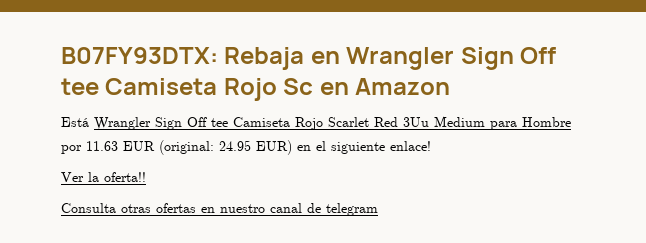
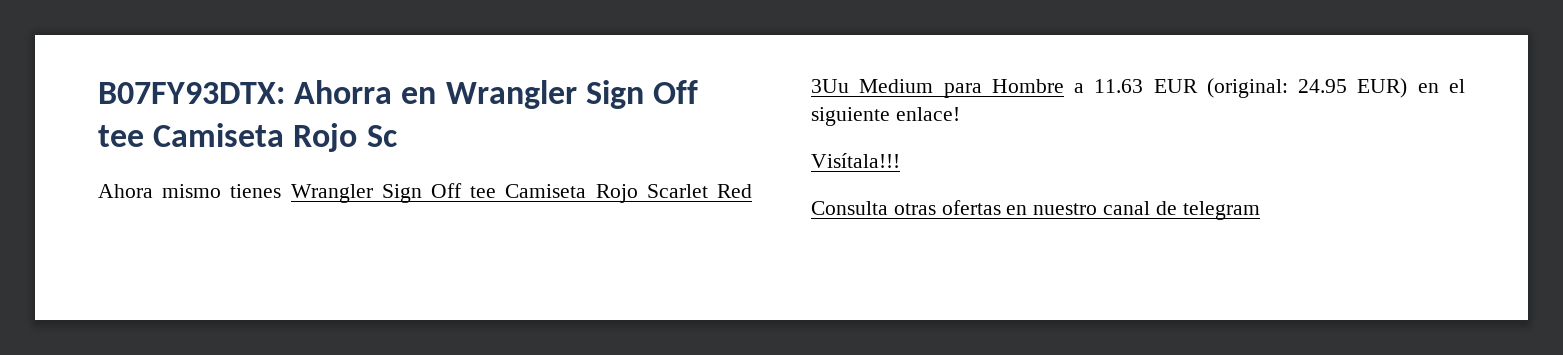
[224,47,305,70] Rebaja -> [294,80,393,104] Ahorra
[319,78,451,95] [61,117,89,127] en Amazon // Está -> [98,184,282,198] // Ahora mismo tienes
[61,145,82,154] por -> [1074,83,1085,93] a
[61,172,146,182] Ver la oferta!! -> [811,153,900,168] Visítala!!!

